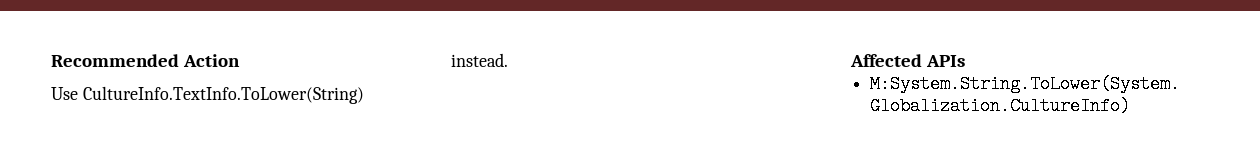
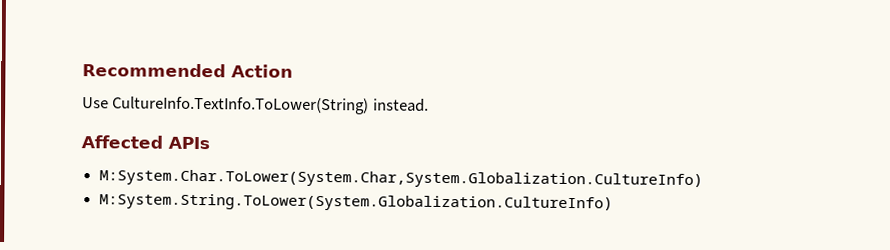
(965, 61) none -> [99,169,704,190] // M:System.Char.ToLower(System.Char,System.Globalization.CultureInfo)

